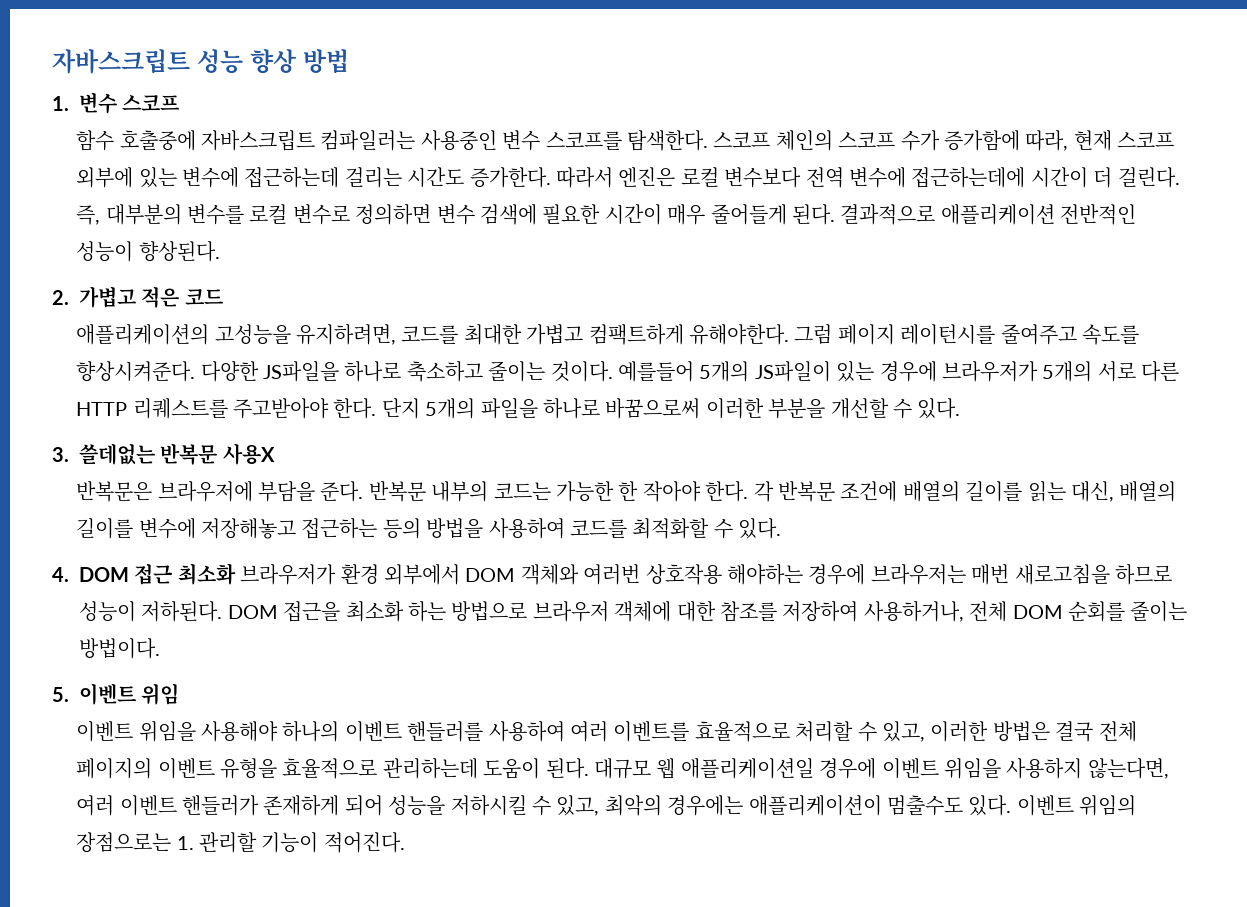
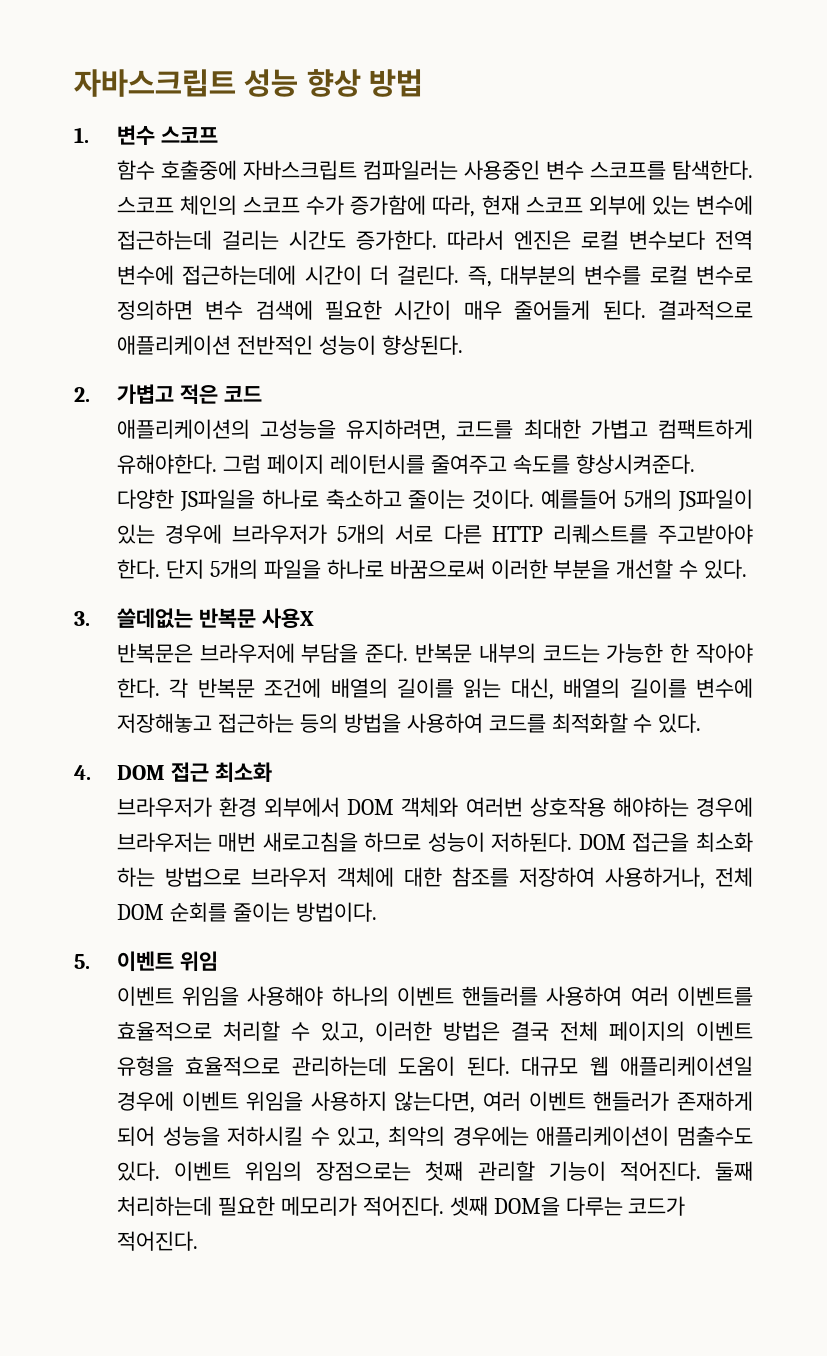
(236, 574) none -> (272, 772) //
[176,836,194,850] 1. -> [425,1161,464,1181] 첫째
(405, 842) none -> [715,1161,753,1181] [116,1196,686,1216] [116,1231,198,1251] 둘째 처리하는데 필요한 메모리가 적어진다. 셋째 DOM을 다루는 코드가 적어진다.

